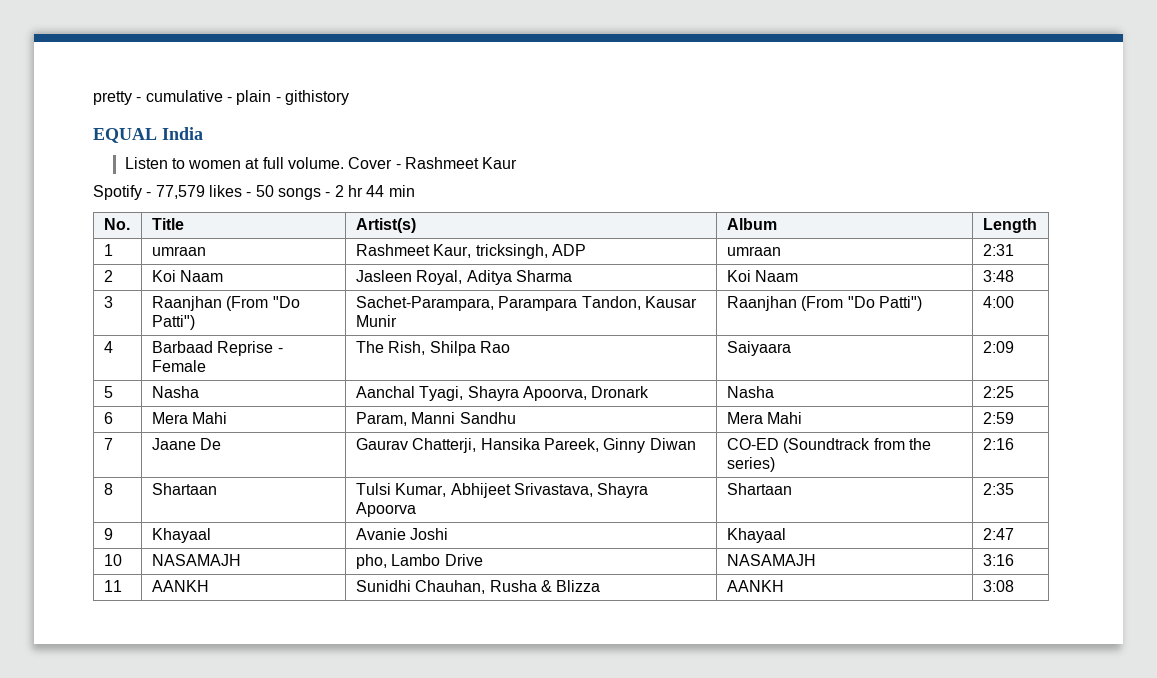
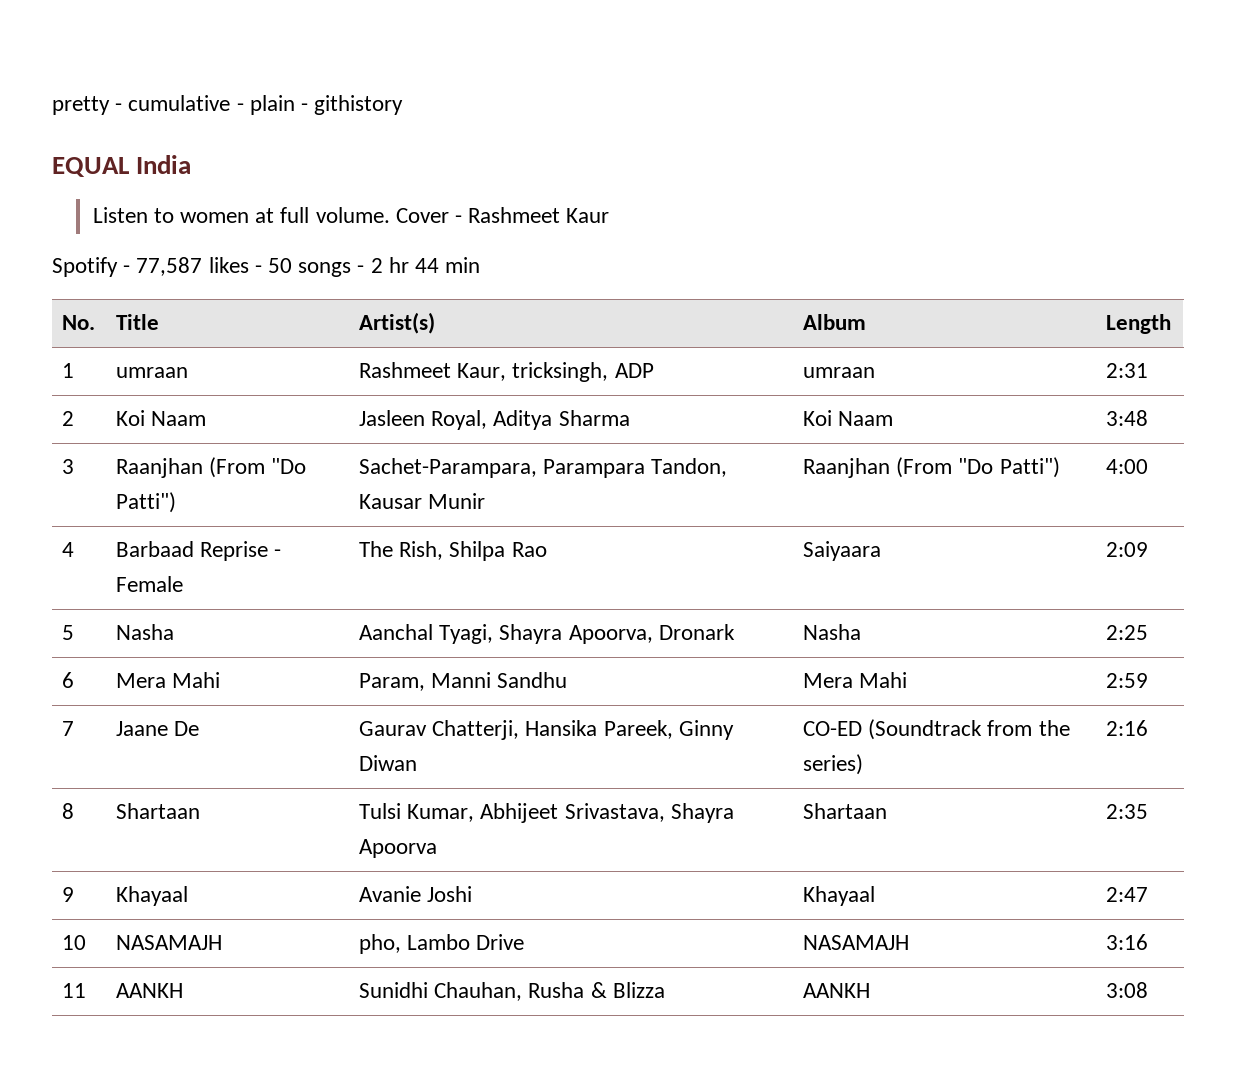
[155,185,205,199] 77,579 -> [136,257,203,276] 77,587

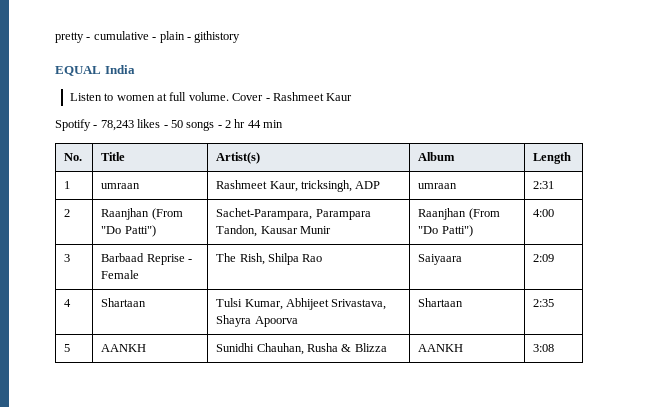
[136,257,203,276] 77,587 -> [100,120,134,131] 78,243
[116,410,207,426] [359,410,630,430] [803,410,894,426] [1106,410,1149,426] [62,459,75,474] | Koi Naam | Jasleen Royal, Aditya Sharma | Koi Naam | 3:48 // 3 -> (71, 213) none
[62,542,75,557] 4 -> [64,254,71,262] 3
[62,625,75,640] [116,624,175,640] [359,624,735,644] [803,624,862,640] [1106,625,1149,640] [62,672,75,688] [116,672,221,688] [359,672,568,691] [803,672,908,688] [1106,673,1149,688] [62,721,75,736] [116,721,200,736] [359,720,734,740] [359,755,418,771] [803,719,1070,740] [803,754,864,775] [1106,720,1149,736] [62,803,75,819] 5 | Nasha | Aanchal Tyagi, Shayra Apoorva, Dronark | Nasha | 2:25 // 6 | Mera Mahi | Param, Manni Sandhu | Mera Mahi | 2:59 // 7 | Jaane De | Gaurav Chatterji, Hansika Pareek, Ginny Diwan | CO-ED (Soundtrack from the series) | 2:16 // 8 -> [64,299,72,307] 4
[62,887,75,902] [116,886,189,906] [359,886,473,902] [803,886,876,906] [1106,887,1149,902] [62,935,87,950] [116,935,223,950] [359,934,525,954] [803,935,910,950] [1106,934,1149,950] [62,983,87,998] 9 | Khayaal | Avanie Joshi | Khayaal | 2:47 // 10 | NASAMAJH | pho, Lambo Drive | NASAMAJH | 3:16 // 11 -> [64,344,71,352] 5

